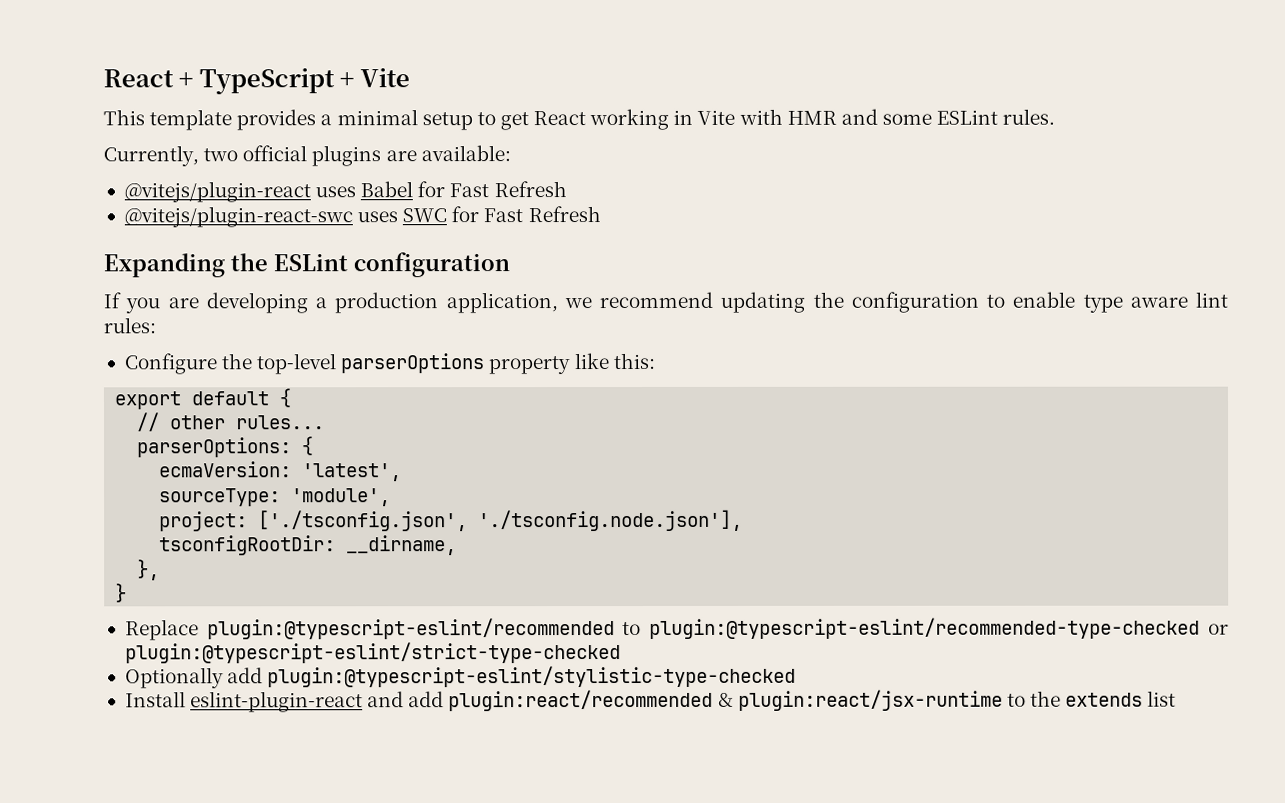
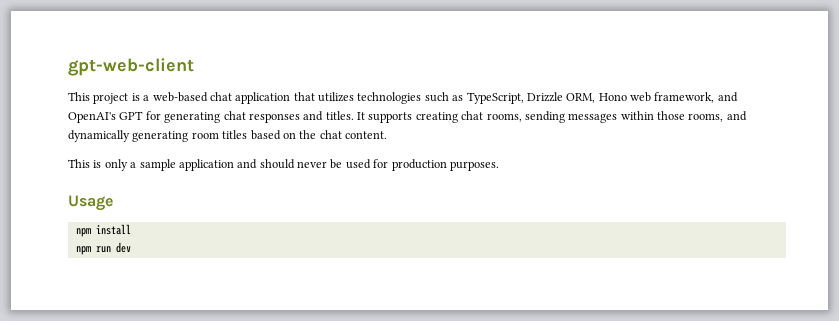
[103,68,410,95] [103,108,1056,131] [103,145,511,167] [123,181,567,203] [123,206,601,228] [103,252,510,278] [103,291,1228,314] [103,317,156,334] [123,352,655,375] [114,388,293,410] [137,412,326,432] [137,436,315,458] [159,461,403,482] [159,488,392,507] [159,509,744,532] [159,535,458,556] [137,559,161,581] [115,583,128,603] [124,617,1229,641] [124,642,621,664] [124,665,797,689] [124,689,1177,713] React + TypeScript + Vite // This template provides a minimal setup to get React working in Vite with HMR and some ESLint rules. // Currently, two official plugins are available: // @vitejs/plugin-react uses Babel for Fast Refresh // @vitejs/plugin-react-swc uses SWC for Fast Refresh // Expanding the ESLint configuration // If you are developing a production application, we recommend updating the configuration to enable type aware lint rules: // Configure the top-level parserOptions property like this: // export default { // // other rules... // parserOptions: { // ecmaVersion: 'latest', // sourceType: 'module', // project: ['./tsconfig.json', './tsconfig.node.json'], // tsconfigRootDir: __dirname, // }, // } // Replace plugin:@typescript-eslint/recommended to plugin:@typescript-eslint/recommended-type-checked or plugin:@typescript-eslint/strict-type-checked // Optionally add plugin:@typescript-eslint/stylistic-type-checked // Install eslint-plugin-react and add plugin:react/recommended & plugin:react/jsx-runtime to the extends list -> [68,58,194,76] [68,92,738,104] [68,111,747,123] [68,130,387,142] [68,159,499,171] [68,195,113,211] [75,224,131,237] [75,242,131,255] gpt-web-client // This project is a web-based chat application that utilizes technologies such as TypeScript, Drizzle ORM, Hono web framework, and OpenAI's GPT for generating chat responses and titles. It supports creating chat rooms, sending messages within those rooms, and dynamically generating room titles based on the chat content. // This is only a sample application and should never be used for production purposes. // Usage // npm install // npm run dev

